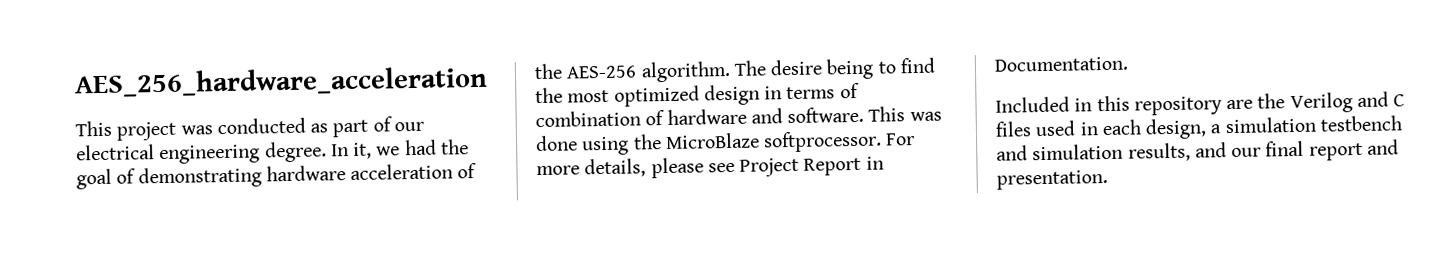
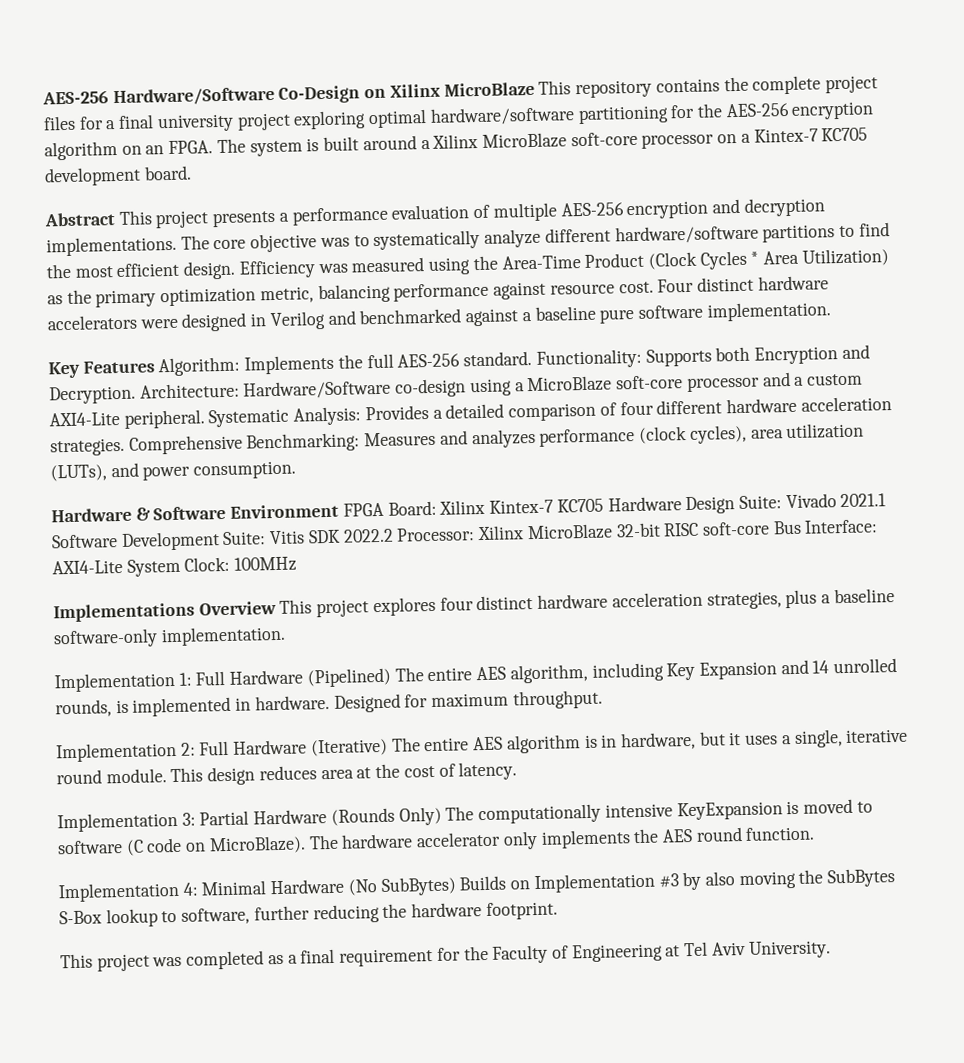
[74,65,488,98] [75,116,424,141] [76,139,469,165] [76,162,478,190] [534,57,936,83] [535,82,860,107] [535,106,942,128] [535,130,916,156] [536,156,884,179] [994,56,1128,72] [995,91,1406,116] [995,115,1402,140] [996,139,1399,162] [996,169,1108,190] AES_256_hardware_acceleration // This project was conducted as part of our electrical engineering degree. In it, we had the goal of demonstrating hardware acceleration of the AES-256 algorithm. The desire being to find the most optimized design in terms of combination of hardware and software. This was done using the MicroBlaze softprocessor. For more details, please see Project Report in Documentation. // Included in this repository are the Verilog and C files used in each design, a simulation testbench and simulation results, and our final report and presentation. -> [42,75,878,107] [43,101,875,133] [44,127,869,161] [44,165,192,187] [44,197,825,229] [46,222,890,257] [46,248,889,280] [47,275,829,308] [47,301,831,332] [48,344,870,379] [49,372,863,405] [49,396,892,429] [50,422,865,457] [50,460,297,482] [51,493,887,523] [51,519,879,551] [52,556,298,577] [53,588,895,623] [53,625,286,649] [54,657,898,693] [55,689,603,718] [56,728,909,763] [56,761,518,786] [57,798,873,833] [57,826,816,856] [58,868,896,903] [59,901,558,928] [60,940,831,972] AES-256 Hardware/Software Co-Design on Xilinx MicroBlaze This repository contains the complete project files for a final university project exploring optimal hardware/software partitioning for the AES-256 encryption algorithm on an FPGA. The system is built around a Xilinx MicroBlaze soft-core processor on a Kintex-7 KC705 development board. // Abstract This project presents a performance evaluation of multiple AES-256 encryption and decryption implementations. The core objective was to systematically analyze different hardware/software partitions to find the most efficient design. Efficiency was measured using the Area-Time Product (Clock Cycles * Area Utilization) as the primary optimization metric, balancing performance against resource cost. Four distinct hardware accelerators were designed in Verilog and benchmarked against a baseline pure software implementation. // Key Features Algorithm: Implements the full AES-256 standard. Functionality: Supports both Encryption and Decryption. Architecture: Hardware/Software co-design using a MicroBlaze soft-core processor and a custom AXI4-Lite peripheral. Systematic Analysis: Provides a detailed comparison of four different hardware acceleration strategies. Comprehensive Benchmarking: Measures and analyzes performance (clock cycles), area utilization (LUTs), and power consumption. // Hardware & Software Environment FPGA Board: Xilinx Kintex-7 KC705 Hardware Design Suite: Vivado 2021.1 Software Development Suite: Vitis SDK 2022.2 Processor: Xilinx MicroBlaze 32-bit RISC soft-core Bus Interface: AXI4-Lite System Clock: 100MHz // Implementations Overview This project explores four distinct hardware acceleration strategies, plus a baseline software-only implementation. // Implementation 1: Full Hardware (Pipelined) The entire AES algorithm, including Key Expansion and 14 unrolled rounds, is implemented in hardware. Designed for maximum throughput. // Implementation 2: Full Hardware (Iterative) The entire AES algorithm is in hardware, but it uses a single, iterative round module. This design reduces area at the cost of latency. // Implementation 3: Partial Hardware (Rounds Only) The computationally intensive KeyExpansion is moved to software (C code on MicroBlaze). The hardware accelerator only implements the AES round function. // Implementation 4: Minimal Hardware (No SubBytes) Builds on Implementation #3 by also moving the SubBytes S-Box lookup to software, further reducing the hardware footprint. // This project was completed as a final requirement for the Faculty of Engineering at Tel Aviv University.

